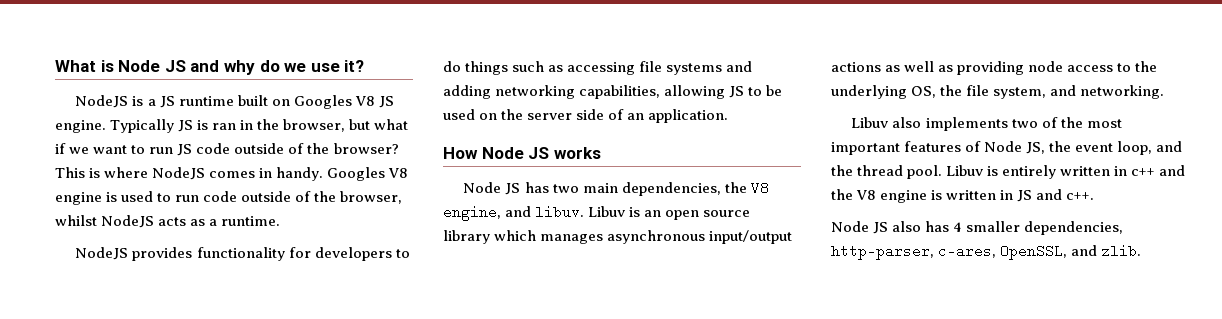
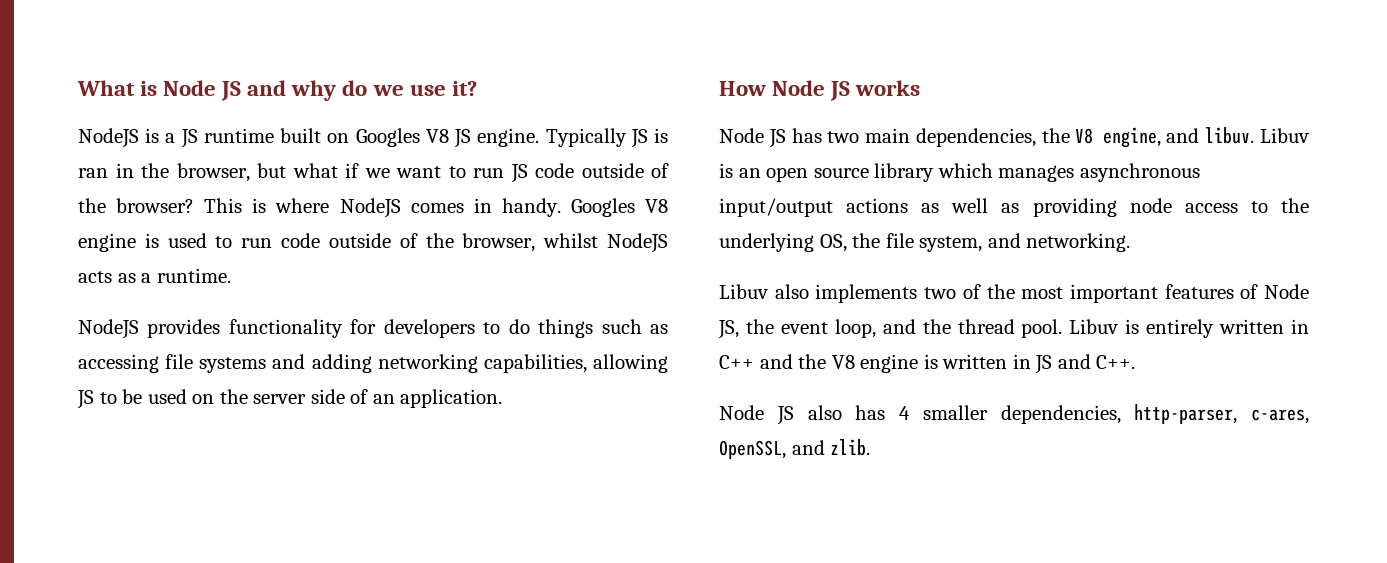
[1131,168,1156,176] c++ -> [719,355,754,369] C++
[1066,192,1095,200] c++. -> [1096,355,1136,369] C++.

